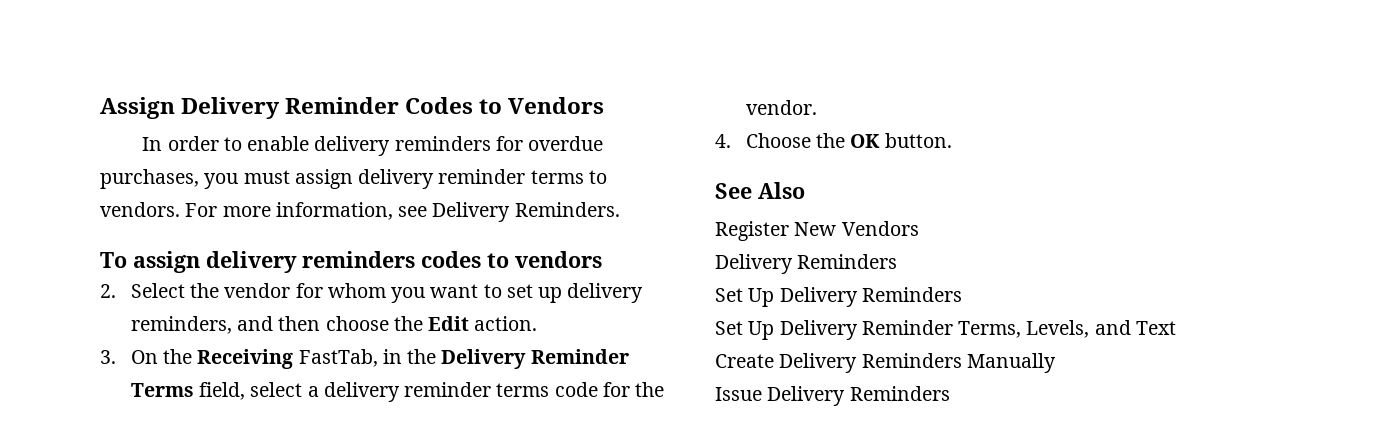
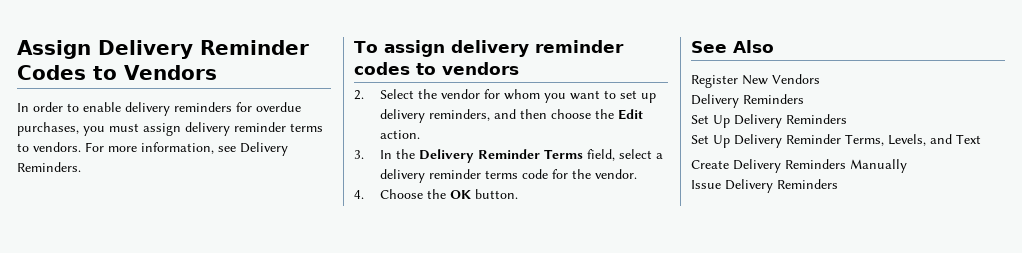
[302,251,415,268] reminders -> [534,40,624,53] reminder
[130,349,402,369] On the Receiving FastTab, in -> [380,150,393,159] In

